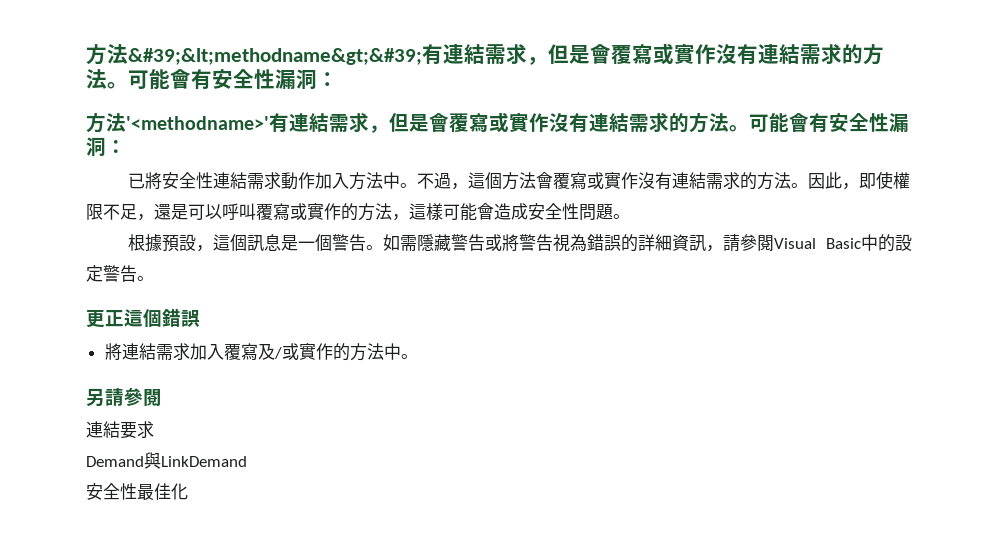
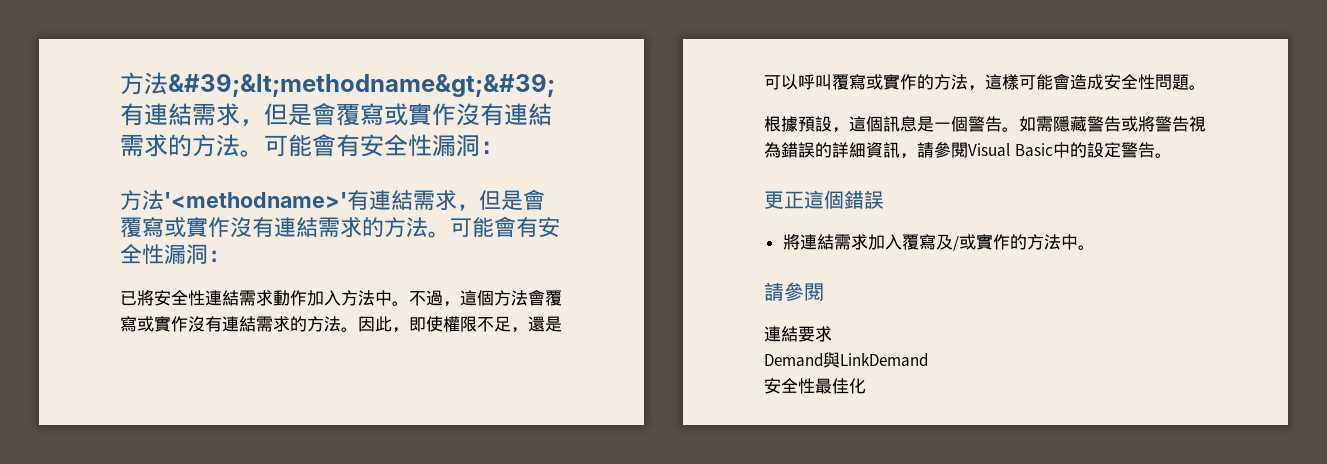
[86,388,105,407] 另 -> (1095, 247) none

